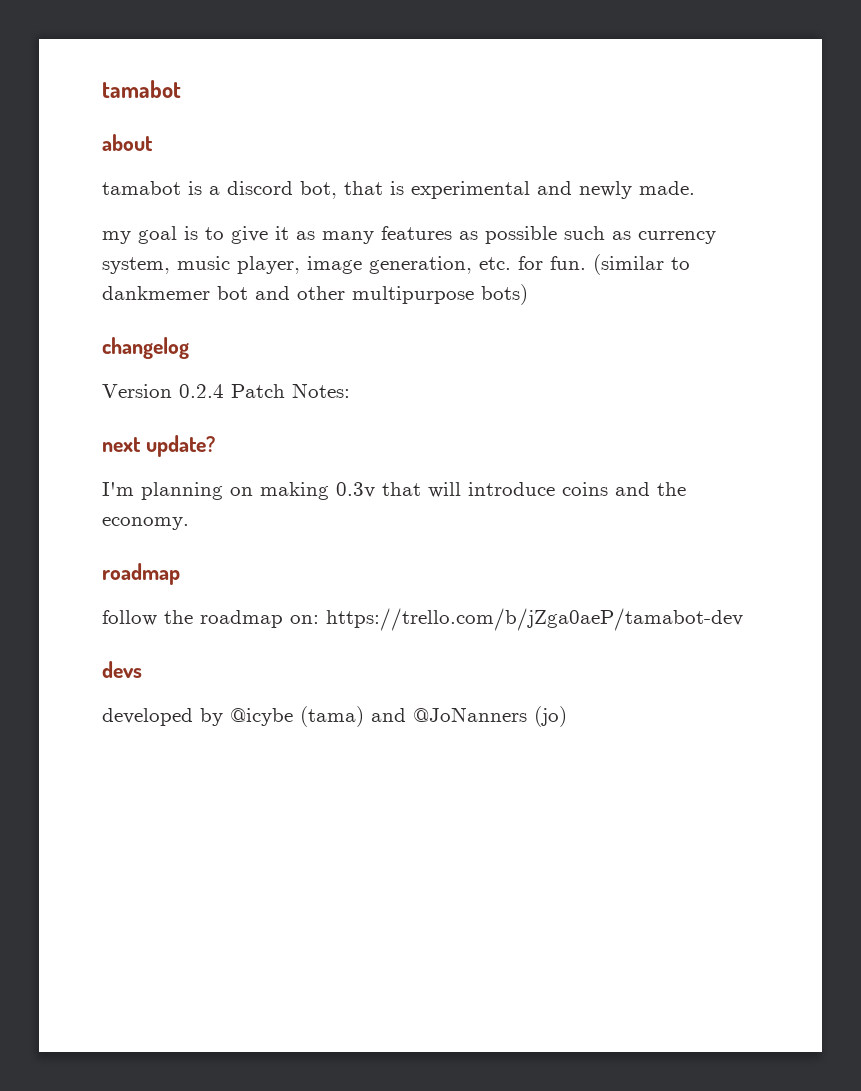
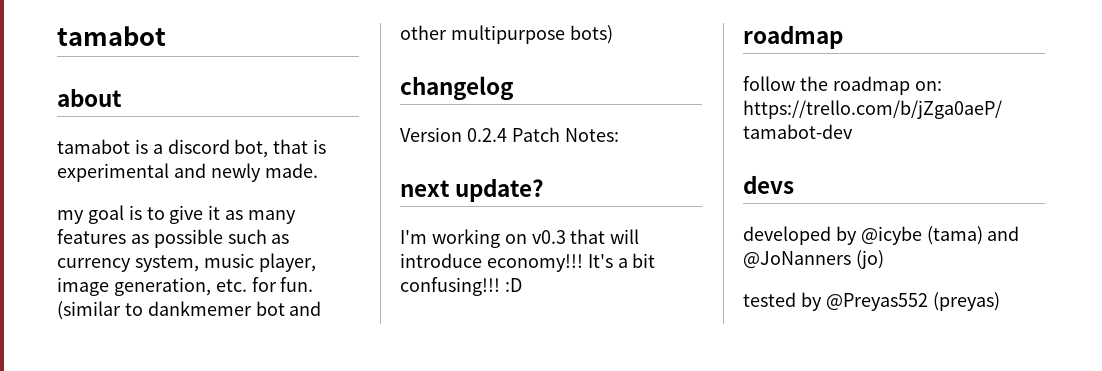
[141,482,686,500] [102,517,189,530] planning on making 0.3v that will introduce coins and the economy. -> [431,229,640,248] [400,253,656,272] [400,277,522,296] working on v0.3 that will introduce economy!!! It's a bit confusing!!! :D
(567, 716) none -> [743,292,1000,311] // tested by @Preyas552 (preyas)

